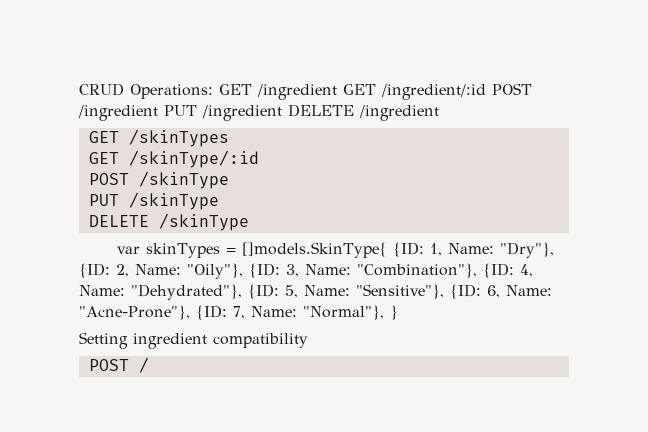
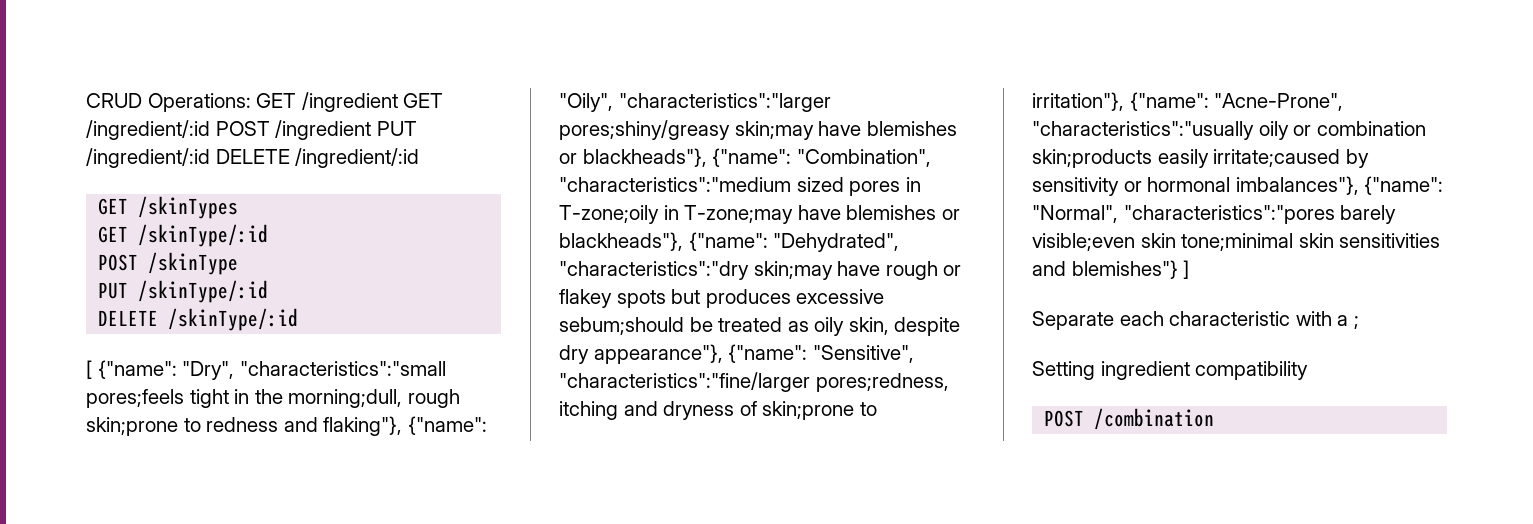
[202,104,439,121] /ingredient DELETE /ingredient -> [86,148,420,168] /ingredient/:id DELETE /ingredient/:id
[128,192,219,210] [88,213,249,231] [117,242,555,258] [79,263,533,279] [79,284,552,300] [79,305,398,320] /skinType // DELETE /skinType // var skinTypes = []models.SkinType{ {ID: 1, Name: "Dry"}, {ID: 2, Name: "Oily"}, {ID: 3, Name: "Combination"}, {ID: 4, Name: "Dehydrated"}, {ID: 5, Name: "Sensitive"}, {ID: 6, Name: "Acne-Prone"}, {ID: 7, Name: "Normal"}, } -> [138,280,269,303] [98,308,299,331] [86,360,446,380] [86,389,460,408] [86,416,487,436] [559,93,831,112] [559,120,957,140] [559,148,931,167] [559,177,921,196] [559,205,960,224] [559,232,900,252] [559,261,962,280] [559,289,885,308] [559,317,961,336] [559,344,914,364] [559,372,949,392] [559,401,877,420] [1032,92,1344,111] [1032,121,1426,140] [1032,149,1369,168] [1032,176,1444,196] [1032,205,1397,224] [1032,233,1441,251] [1032,260,1190,279] [1032,311,1359,330] /skinType/:id // DELETE /skinType/:id // [ {"name": "Dry", "characteristics":"small pores;feels tight in the morning;dull, rough skin;prone to redness and flaking"}, {"name": "Oily", "characteristics":"larger pores;shiny/greasy skin;may have blemishes or blackheads"}, {"name": "Combination", "characteristics":"medium sized pores in T-zone;oily in T-zone;may have blemishes or blackheads"}, {"name": "Dehydrated", "characteristics":"dry skin;may have rough or flakey spots but produces excessive sebum;should be treated as oily skin, despite dry appearance"}, {"name": "Sensitive", "characteristics":"fine/larger pores;redness, itching and dryness of skin;prone to irritation"}, {"name": "Acne-Prone", "characteristics":"usually oily or combination skin;products easily irritate;caused by sensitivity or hormonal imbalances"}, {"name": "Normal", "characteristics":"pores barely visible;even skin tone;minimal skin sensitivities and blemishes"} ] // Separate each characteristic with a ;
[138,357,149,373] / -> [1094,408,1215,430] /combination

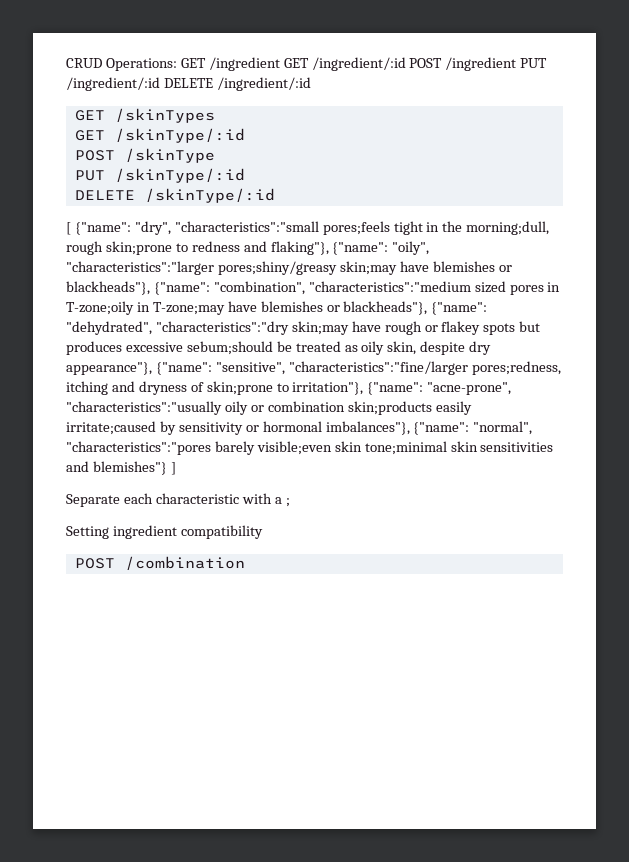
[182,361,235,380] "Dry", -> [134,221,171,235] "dry",
[559,93,613,112] "Oily", -> [392,241,430,255] "oily",
[796,149,931,167] "Combination", -> [213,281,305,295] "combination",
[773,233,900,252] "Dehydrated", -> [66,321,152,335] "dehydrated",
[812,345,914,363] "Sensitive", -> [215,362,285,375] "sensitive",
[1214,93,1344,111] "Acne-Prone", -> [427,382,512,395] "acne-prone",
[1032,205,1118,223] "Normal", -> [473,421,533,435] "normal",

